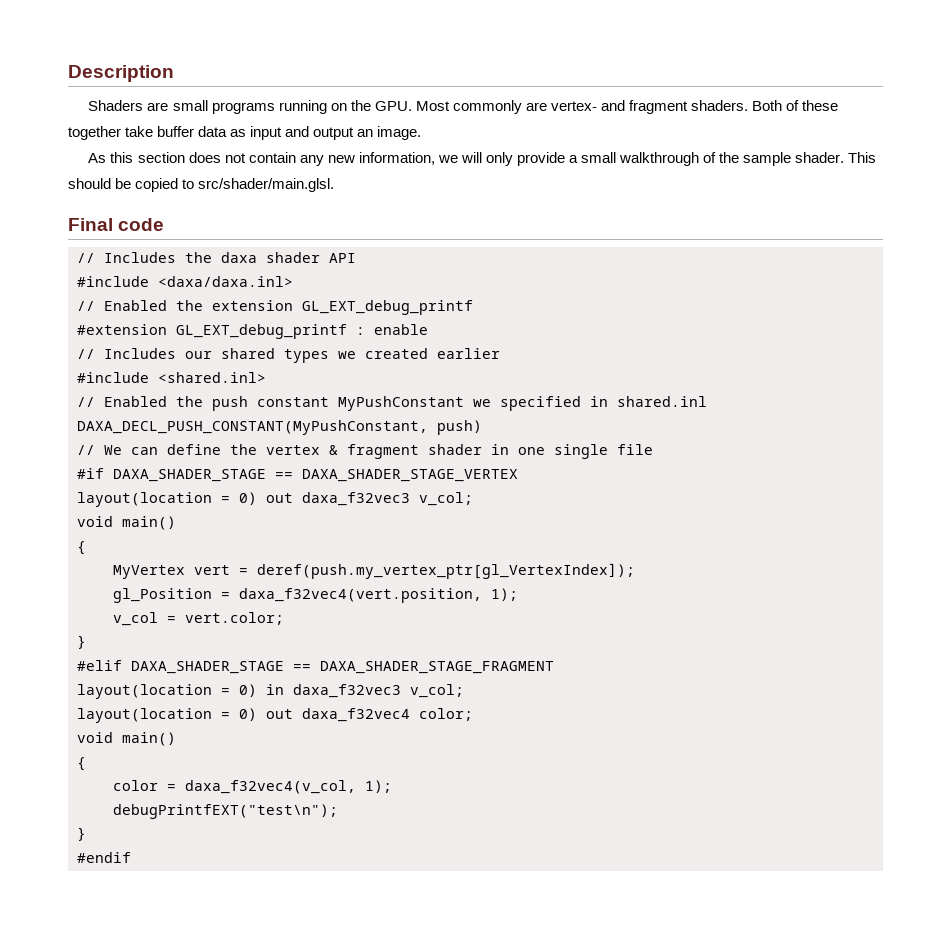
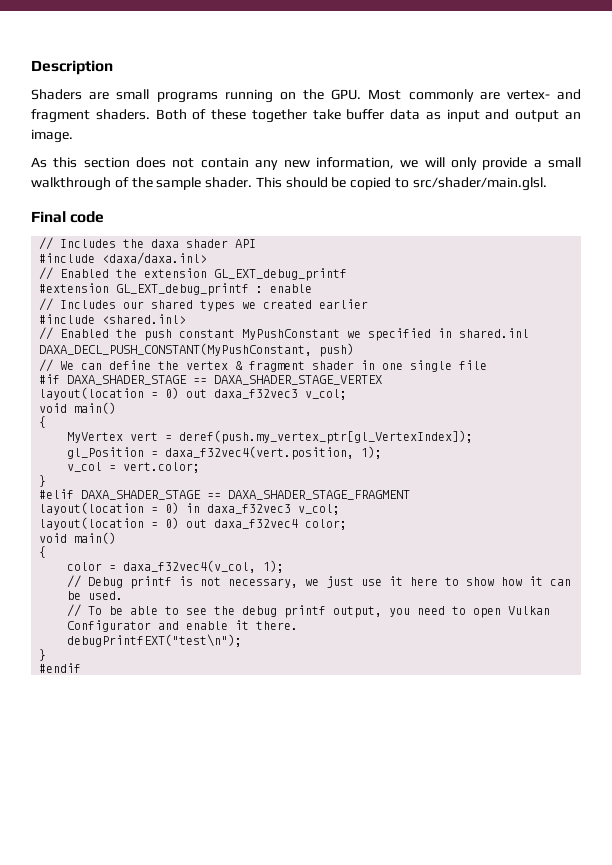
(392, 786) none -> [67,575,572,589] [67,591,124,600] [67,604,551,618] [67,620,299,632] // // Debug printf is not necessary, we just use it here to show how it can be used. // // To be able to see the debug printf output, you need to open Vulkan Configurator and enable it there.

